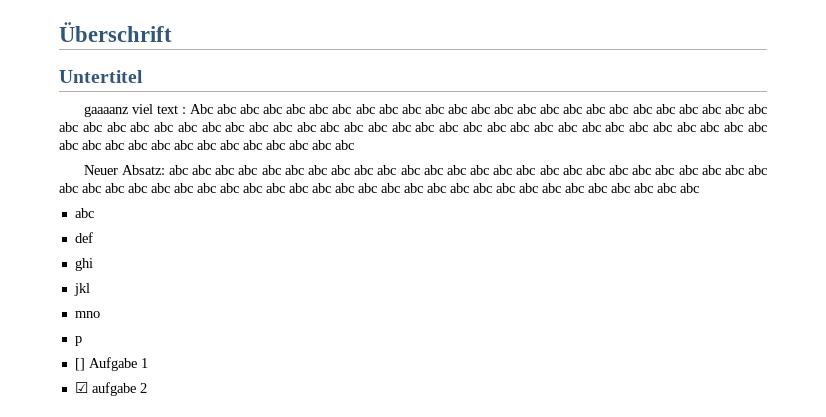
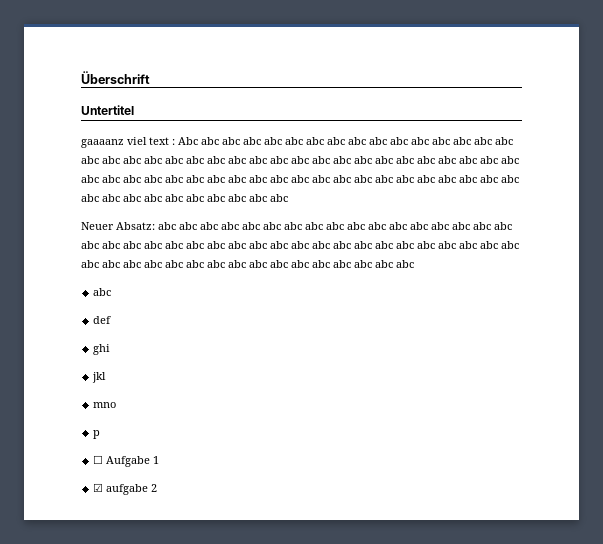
[74,358,85,371] [] -> [93,455,104,464] ☐

